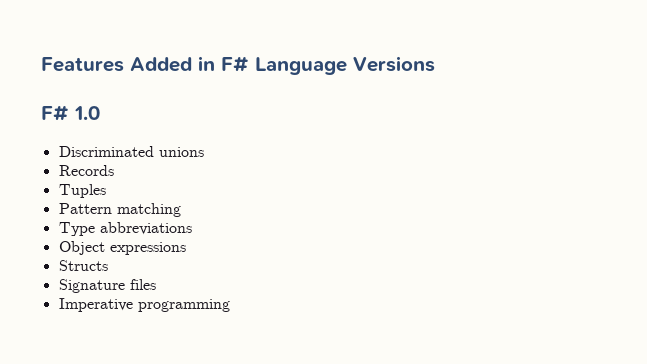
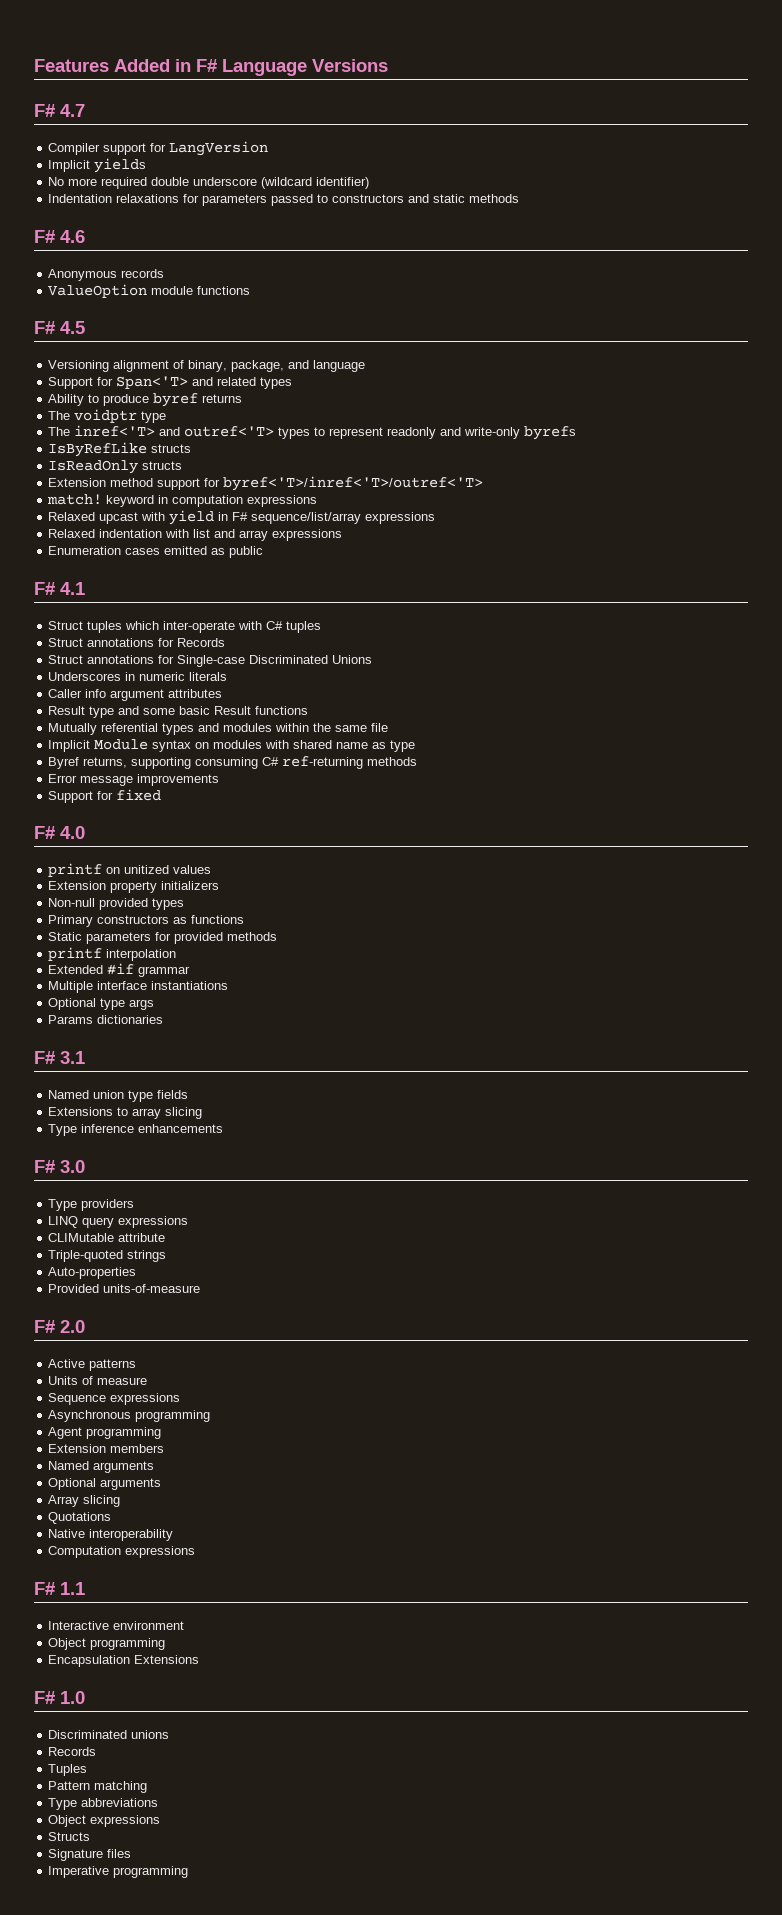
(435, 64) none -> [34,104,85,117] [48,141,269,156] [48,158,147,173] [48,177,370,189] [48,194,520,206] [34,230,85,243] [48,269,165,281] [48,284,251,298] [34,321,85,334] [48,360,366,372] [48,376,293,389] [48,393,243,407] [48,409,167,423] [48,425,577,440] [48,442,192,457] [48,460,183,474] [48,476,484,491] [47,494,318,507] [48,510,436,525] [48,529,343,541] [48,546,264,558] [34,582,85,595] [48,621,322,633] [48,638,226,647] [48,655,373,667] [48,672,228,681] [48,689,223,701] [48,706,309,718] [48,723,389,735] [48,739,416,752] [48,756,418,769] [48,774,220,786] [48,789,162,803] [34,826,85,839] [48,863,212,877] [48,881,220,893] [48,898,185,910] [48,915,245,927] [48,932,278,944] [48,947,177,961] [48,963,191,977] [48,981,229,993] [48,998,155,1010] [48,1015,164,1024] [34,1051,85,1064] [48,1090,189,1102] [48,1107,203,1119] [48,1124,224,1136] [34,1160,85,1173] [48,1199,135,1211] [48,1216,189,1228] [48,1233,166,1242] [48,1250,167,1262] [48,1267,137,1279] [48,1284,201,1293] [34,1320,85,1333] [48,1359,137,1371] [48,1376,148,1385] [48,1393,181,1405] [48,1410,211,1422] [48,1427,162,1439] [48,1444,165,1453] [48,1461,155,1473] [48,1478,162,1490] [48,1495,121,1507] [48,1512,112,1524] [48,1529,174,1541] [48,1546,196,1558] [34,1582,85,1595] [48,1621,185,1630] [48,1638,166,1650] [48,1655,200,1667] // F# 4.7 // Compiler support for LangVersion // Implicit yields // No more required double underscore (wildcard identifier) // Indentation relaxations for parameters passed to constructors and static methods // F# 4.6 // Anonymous records // ValueOption module functions // F# 4.5 // Versioning alignment of binary, package, and language // Support for Span<'T> and related types // Ability to produce byref returns // The voidptr type // The inref<'T> and outref<'T> types to represent readonly and write-only byrefs // IsByRefLike structs // IsReadOnly structs // Extension method support for byref<'T>/inref<'T>/outref<'T> // match! keyword in computation expressions // Relaxed upcast with yield in F# sequence/list/array expressions // Relaxed indentation with list and array expressions // Enumeration cases emitted as public // F# 4.1 // Struct tuples which inter-operate with C# tuples // Struct annotations for Records // Struct annotations for Single-case Discriminated Unions // Underscores in numeric literals // Caller info argument attributes // Result type and some basic Result functions // Mutually referential types and modules within the same file // Implicit Module syntax on modules with shared name as type // Byref returns, supporting consuming C# ref-returning methods // Error message improvements // Support for fixed // F# 4.0 // printf on unitized values // Extension property initializers // Non-null provided types // Primary constructors as functions // Static parameters for provided methods // printf interpolation // Extended #if grammar // Multiple interface instantiations // Optional type args // Params dictionaries // F# 3.1 // Named union type fields // Extensions to array slicing // Type inference enhancements // F# 3.0 // Type providers // LINQ query expressions // CLIMutable attribute // Triple-quoted strings // Auto-properties // Provided units-of-measure // F# 2.0 // Active patterns // Units of measure // Sequence expressions // Asynchronous programming // Agent programming // Extension members // Named arguments // Optional arguments // Array slicing // Quotations // Native interoperability // Computation expressions // F# 1.1 // Interactive environment // Object programming // Encapsulation Extensions

